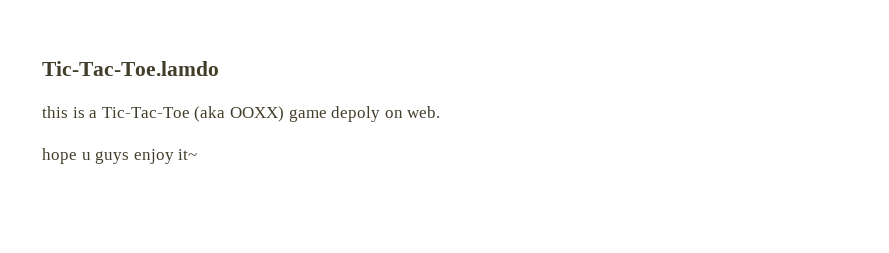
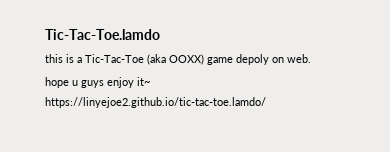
(198, 154) none -> [45,97,266,108] // https://linyejoe2.github.io/tic-tac-toe.lamdo/

